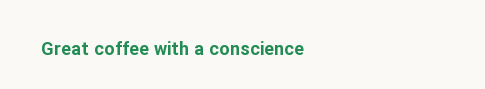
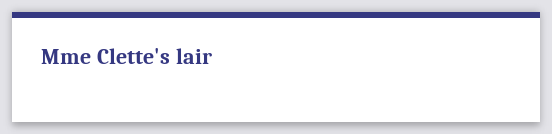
[41,41,304,55] Great coffee with a conscience -> [41,48,212,64] Mme Clette's lair

